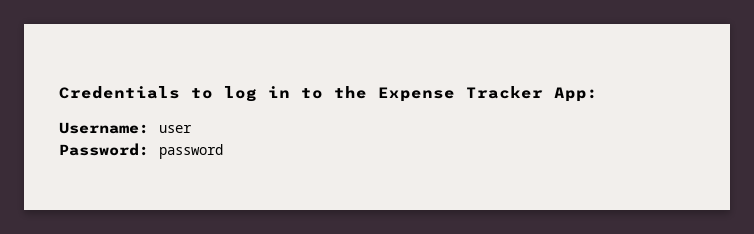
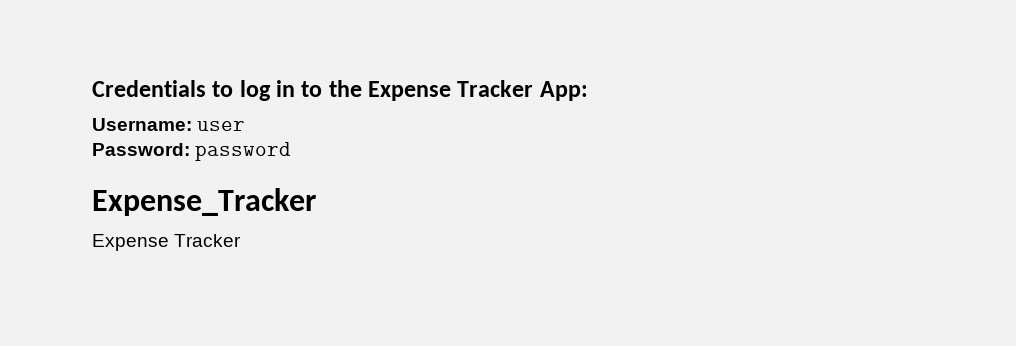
(223, 151) none -> [92,188,316,216] [92,234,242,251] // Expense_Tracker // Expense Tracker

